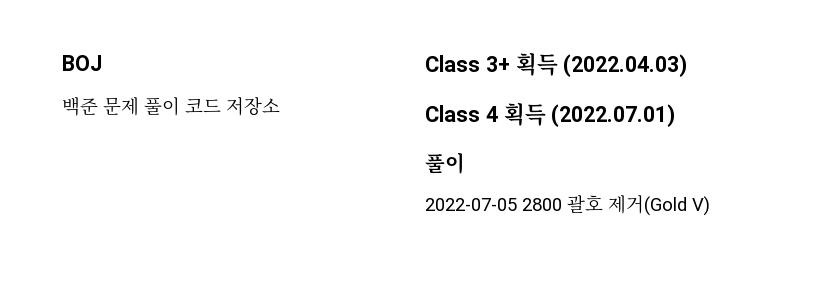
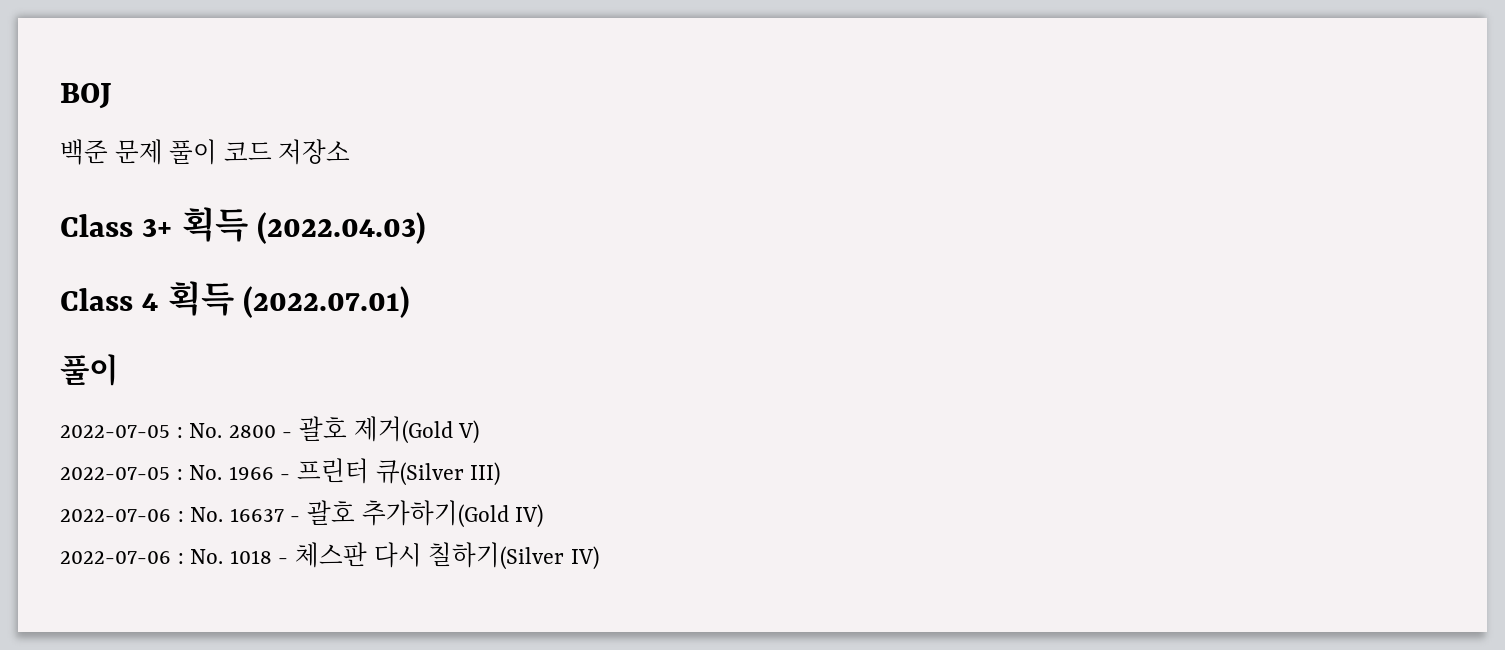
[522,198,562,211] 2800 -> [176,423,293,438] : No. 2800 -
(710, 206) none -> [60,458,501,486] [60,500,544,528] [60,542,599,570] // 2022-07-05 : No. 1966 - 프린터 큐(Silver III) // 2022-07-06 : No. 16637 - 괄호 추가하기(Gold IV) // 2022-07-06 : No. 1018 - 체스판 다시 칠하기(Silver IV)

